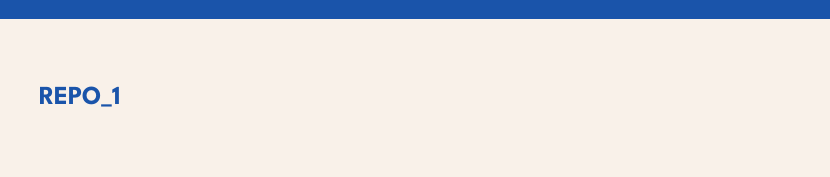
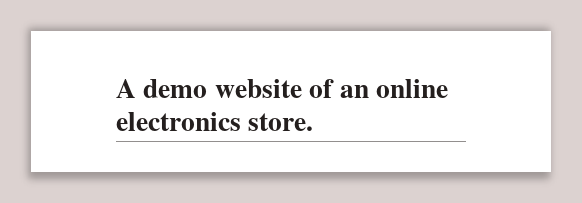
[39,86,121,107] REPO_1 -> [116,79,449,98] [116,112,314,131] A demo website of an online electronics store.

